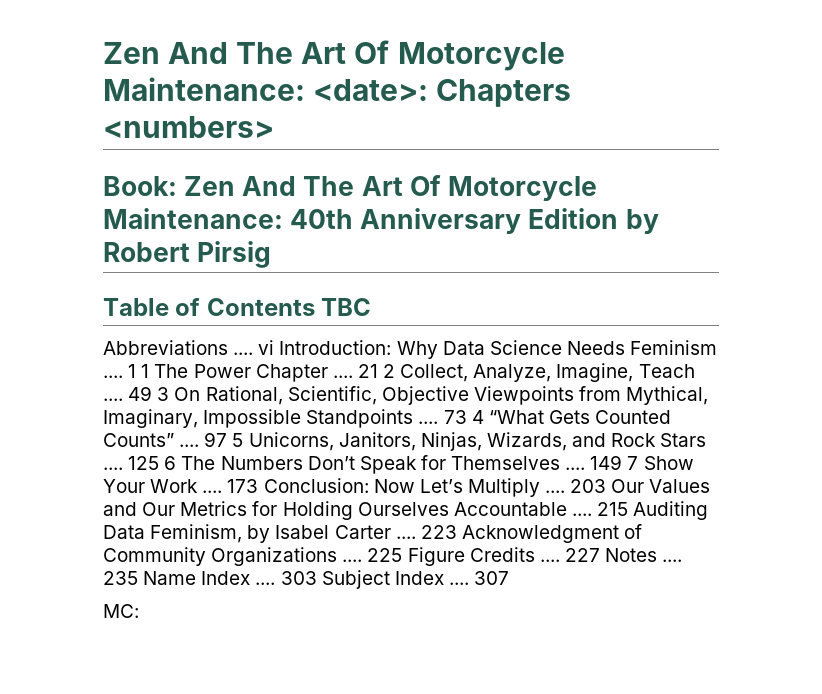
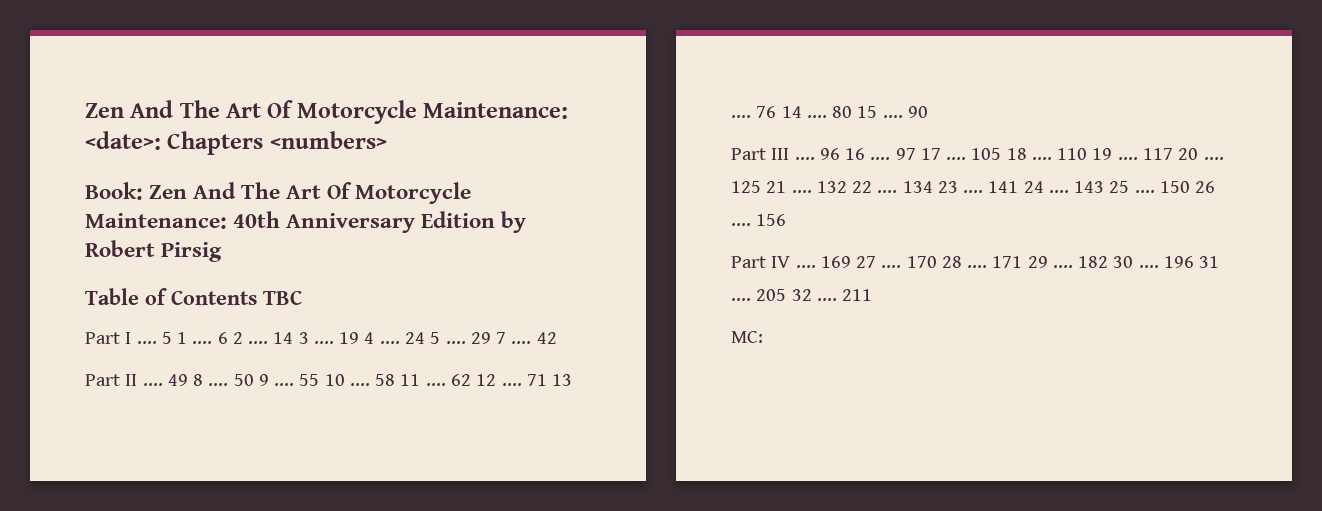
[103,340,718,359] [103,363,695,382] [103,386,709,405] [103,409,672,428] [103,432,707,451] [103,455,694,474] [103,478,711,497] [103,501,709,520] [103,524,643,543] [103,547,683,566] [103,570,510,589] Abbreviations .... vi Introduction: Why Data Science Needs Feminism .... 1 1 The Power Chapter .... 21 2 Collect, Analyze, Imagine, Teach .... 49 3 On Rational, Scientific, Objective Viewpoints from Mythical, Imaginary, Impossible Standpoints .... 73 4 “What Gets Counted Counts” .... 97 5 Unicorns, Janitors, Ninjas, Wizards, and Rock Stars .... 125 6 The Numbers Don’t Speak for Themselves .... 149 7 Show Your Work .... 173 Conclusion: Now Let’s Multiply .... 203 Our Values and Our Metrics for Holding Ourselves Accountable .... 215 Auditing Data Feminism, by Isabel Carter .... 223 Acknowledgment of Community Organizations .... 225 Figure Credits .... 227 Notes .... 235 Name Index .... 303 Subject Index .... 307 -> [85,332,557,344] [85,374,573,386] [731,106,928,118] [731,148,1224,160] [731,181,1216,193] [731,214,787,226] [731,256,1220,268] [731,289,873,301] Part I .... 5 1 .... 6 2 .... 14 3 .... 19 4 .... 24 5 .... 29 7 .... 42 // Part II .... 49 8 .... 50 9 .... 55 10 .... 58 11 .... 62 12 .... 71 13 .... 76 14 .... 80 15 .... 90 // Part III .... 96 16 .... 97 17 .... 105 18 .... 110 19 .... 117 20 .... 125 21 .... 132 22 .... 134 23 .... 141 24 .... 143 25 .... 150 26 .... 156 // Part IV .... 169 27 .... 170 28 .... 171 29 .... 182 30 .... 196 31 .... 205 32 .... 211

